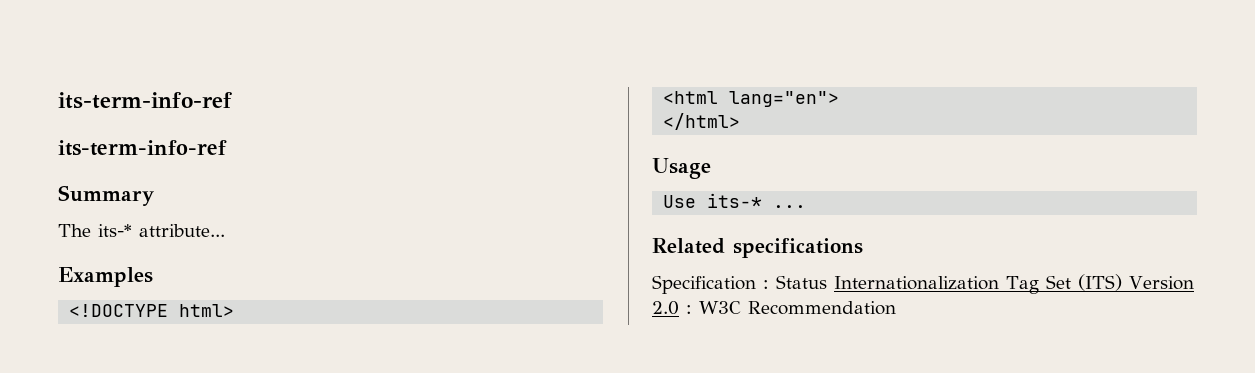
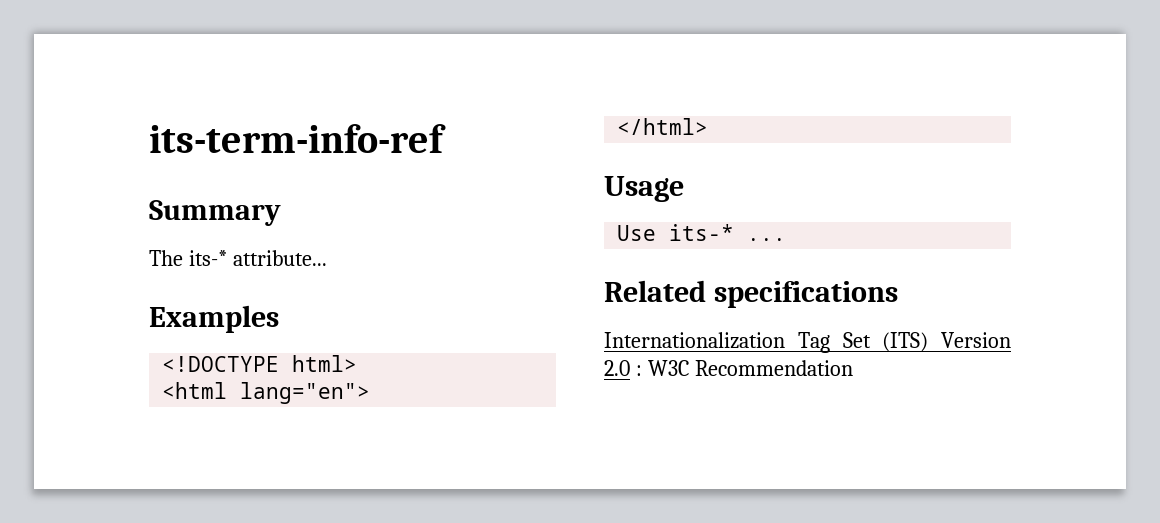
[58,92,232,109] [58,140,227,156] its-term-info-ref // its-term-info-ref -> [149,124,446,153] its-term-info-ref
[652,275,827,294] Specification : Status -> (898, 294) none

